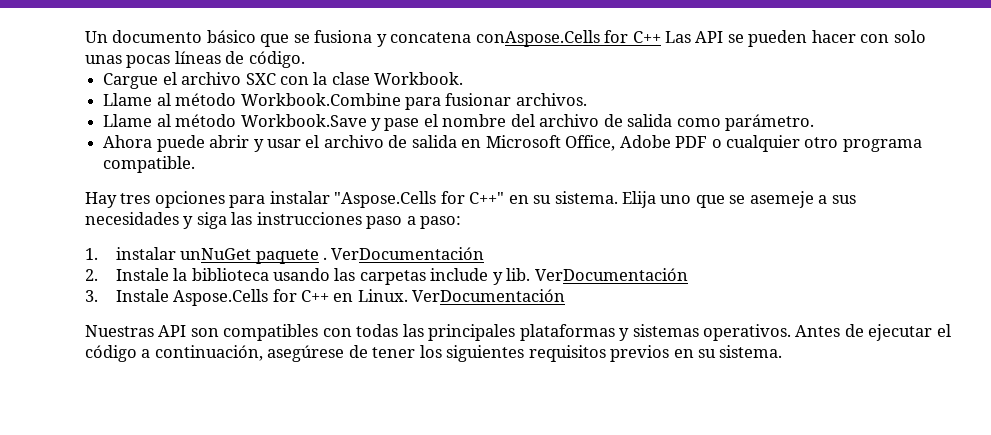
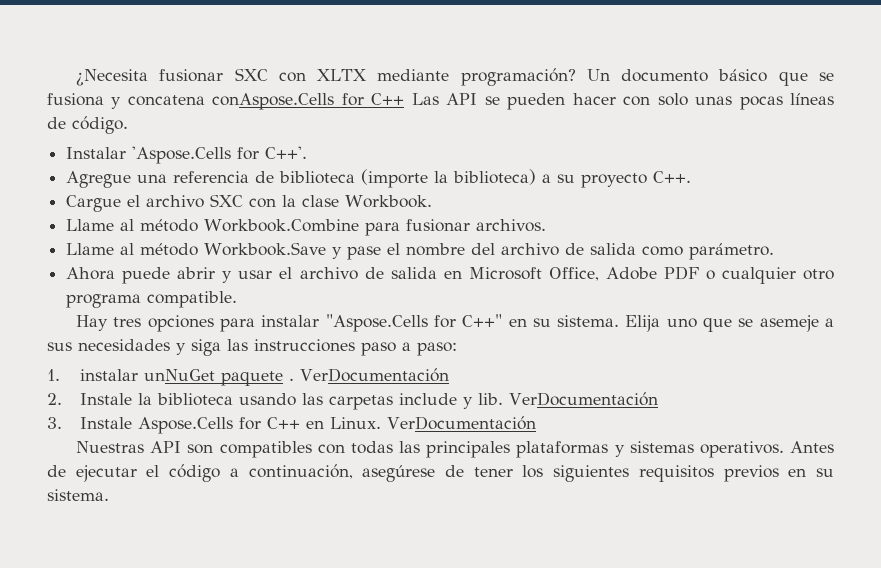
(85, 37) none -> [76,68,576,86] ¿Necesita fusionar SXC con XLTX mediante programación?
(305, 59) none -> [66,146,308,164] [66,169,692,188] // Instalar 'Aspose.Cells for C++'. // Agregue una referencia de biblioteca (importe la biblioteca) a su proyecto C++.

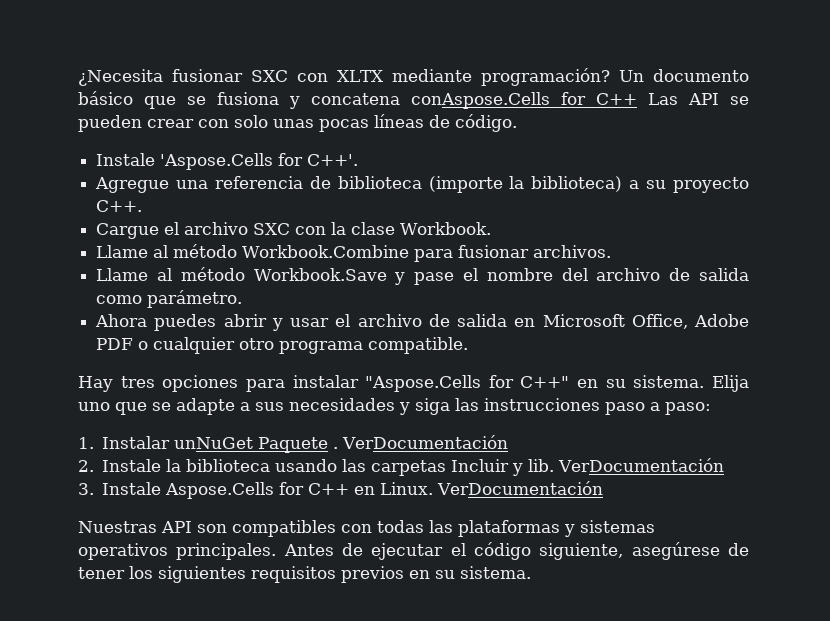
[572,93,616,105] hacer -> [147,119,194,128] crear
[66,147,127,159] Instalar -> [96,153,156,166] Instale
[122,267,171,284] puede -> [154,314,217,331] puedes
[759,315,819,332] asemeje -> [176,398,235,415] adapte
[79,369,283,386] instalar unNuGet paquete -> [102,436,329,453] Instalar unNuGet Paquete
[398,393,457,405] include -> [451,459,510,472] Incluir
[426,441,511,458] principales -> (453, 526) none
[699,441,784,458] operativos. -> [78,543,277,560] operativos principales.
[229,464,353,479] a continuación, -> [539,543,624,560] siguiente,

